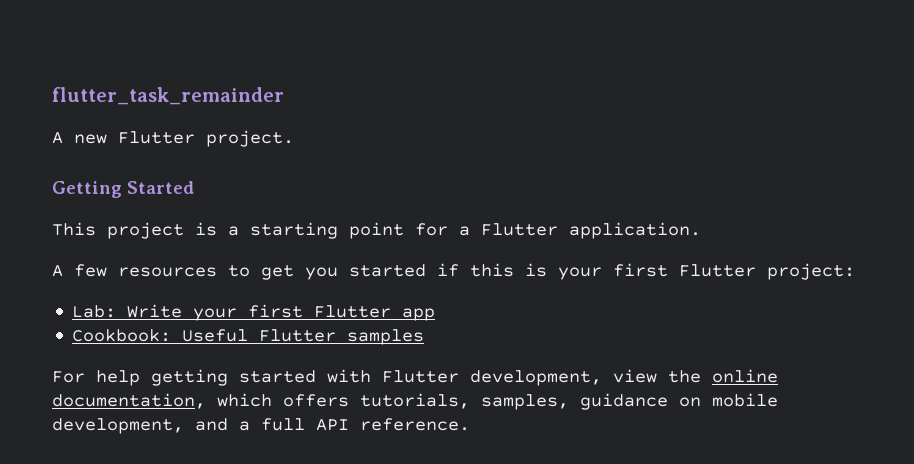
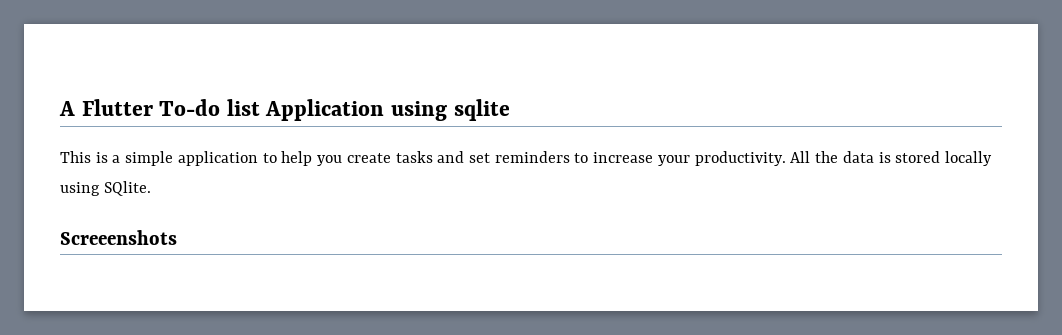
[52,87,284,105] [52,130,294,147] [52,181,194,198] flutter_task_remainder // A new Flutter project. // Getting Started -> [59,99,510,121] A Flutter To-do list Application using sqlite
[107,222,184,239] project -> (91, 157) none
[250,222,701,239] [52,263,855,280] [72,304,436,321] [72,329,425,345] [52,369,778,386] [52,393,778,410] [52,418,470,434] starting point for a Flutter application. // A few resources to get you started if this is your first Flutter project: // Lab: Write your first Flutter app // Cookbook: Useful Flutter samples // For help getting started with Flutter development, view the online documentation, which offers tutorials, samples, guidance on mobile development, and a full API reference. -> [125,151,992,166] [60,181,151,196] [60,230,177,245] simple application to help you create tasks and set reminders to increase your productivity. All the data is stored locally using SQlite. // Screeenshots

